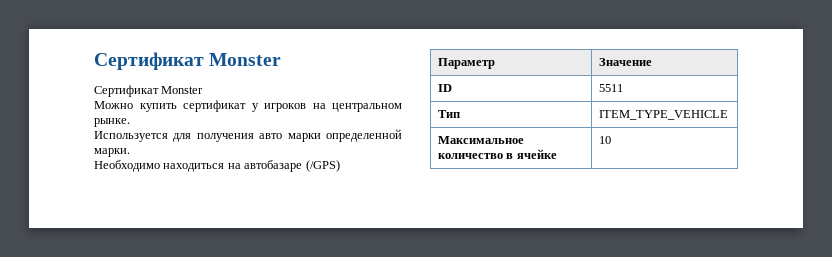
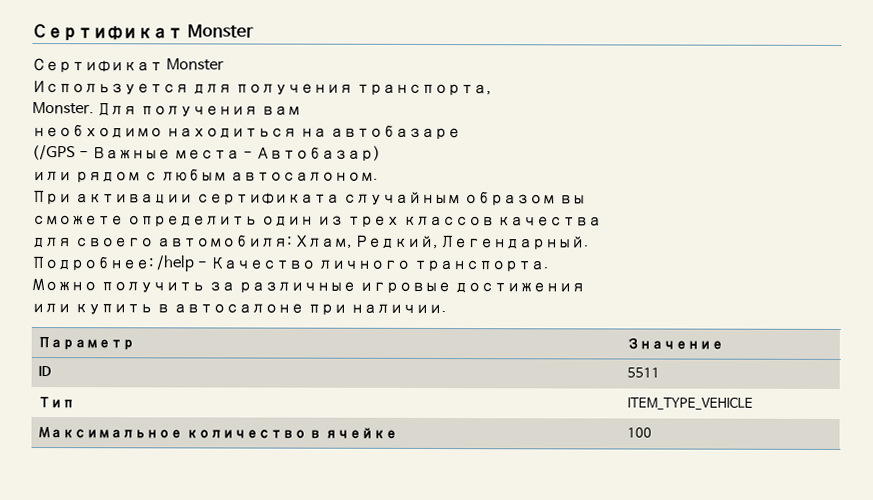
[94,100,402,112] [94,118,130,127] [94,129,402,142] [94,148,130,157] [94,160,340,172] Можно купить сертификат у игроков на центральном рынке. // Используется для получения авто марки определенной марки. // Необходимо находиться на автобазаре (/GPS) -> [32,80,491,96] [32,102,301,117] [32,124,461,140] [32,145,381,161] [32,168,378,183] [32,190,586,206] [32,215,603,227] [32,234,589,250] [31,255,548,272] [31,278,585,294] [31,303,446,315] Используется для получения транспорта, // Monster. Для получения вам // необходимо находиться на автобазаре // (/GPS - Важные места - Автобазар) // или рядом с любым автосалоном. // При активации сертификата случайным образом вы // сможете определить один из трех классов качества // для своего автомобиля: Хлам, Редкий, Легендарный. // Подробнее: /help - Качество личного транспорта. // Можно получить за различные игровые достижения // или купить в автосалоне при наличии.
[598,136,611,144] 10 -> [626,427,652,438] 100

